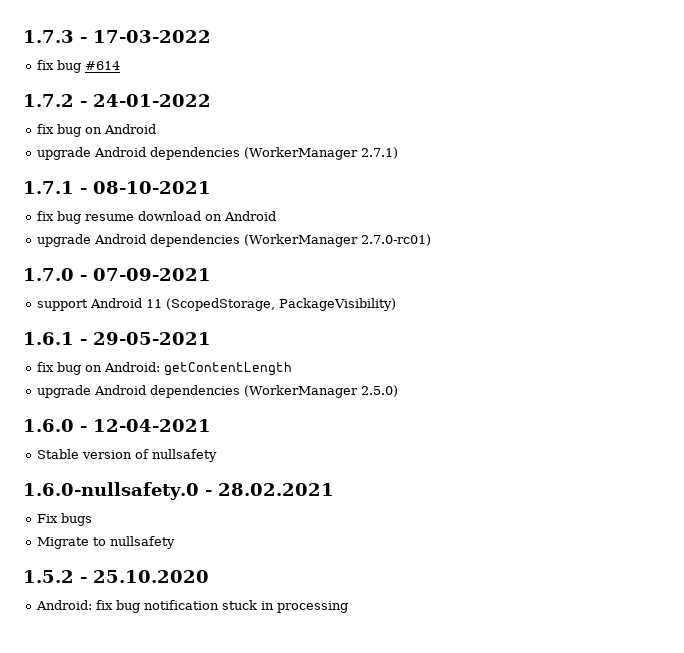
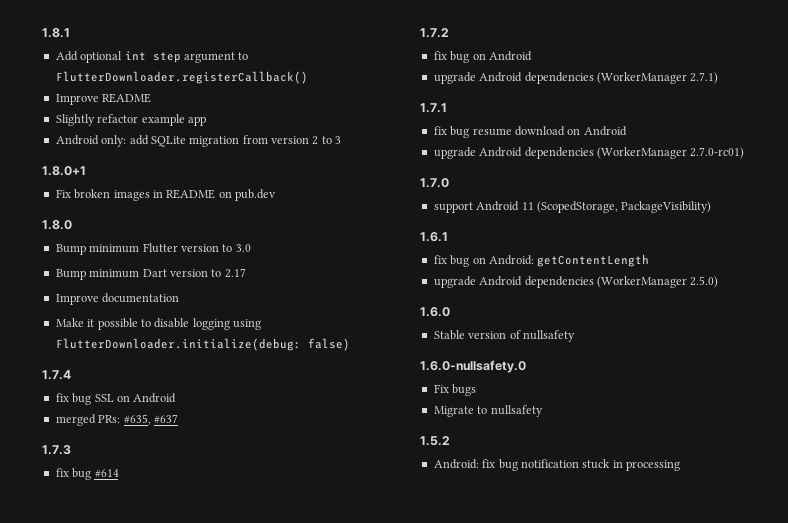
(23, 36) none -> [42,28,70,38] [55,51,249,63] [55,71,308,84] [55,93,152,105] [55,114,206,126] [55,135,342,147] [42,166,86,176] [55,189,276,201] [42,220,72,230] [55,243,251,255] [55,268,246,280] [55,293,180,305] [55,318,261,330] [55,338,350,351] [42,370,71,380] [55,393,177,405] [55,414,178,426] 1.8.1 // Add optional int step argument to FlutterDownloader.registerCallback() // Improve README // Slightly refactor example app // Android only: add SQLite migration from version 2 to 3 // 1.8.0+1 // Fix broken images in README on pub.dev // 1.8.0 // Bump minimum Flutter version to 3.0 // Bump minimum Dart version to 2.17 // Improve documentation // Make it possible to disable logging using FlutterDownloader.initialize(debug: false) // 1.7.4 // fix bug SSL on Android // merged PRs: #635, #637 //
[80,30,211,43] - 17-03-2022 -> (71, 450) none
[80,94,211,107] - 24-01-2022 -> (449, 33) none
[80,181,211,194] - 08-10-2021 -> (447, 108) none
[80,268,211,281] - 07-09-2021 -> (449, 183) none
[80,332,211,345] - 29-05-2021 -> (448, 237) none
[80,419,211,432] - 12-04-2021 -> (450, 312) none
[204,483,334,496] - 28.02.2021 -> (526, 366) none
[80,570,209,583] - 25.10.2020 -> (450, 441) none

